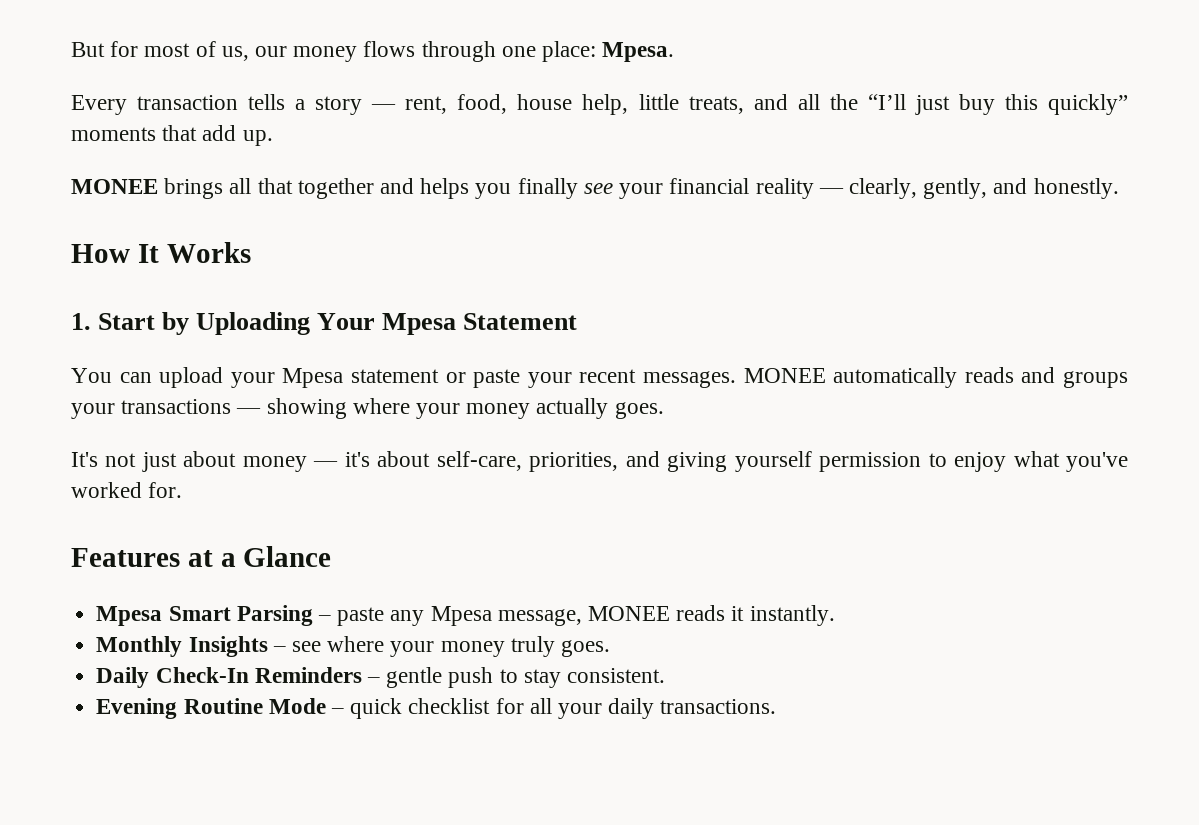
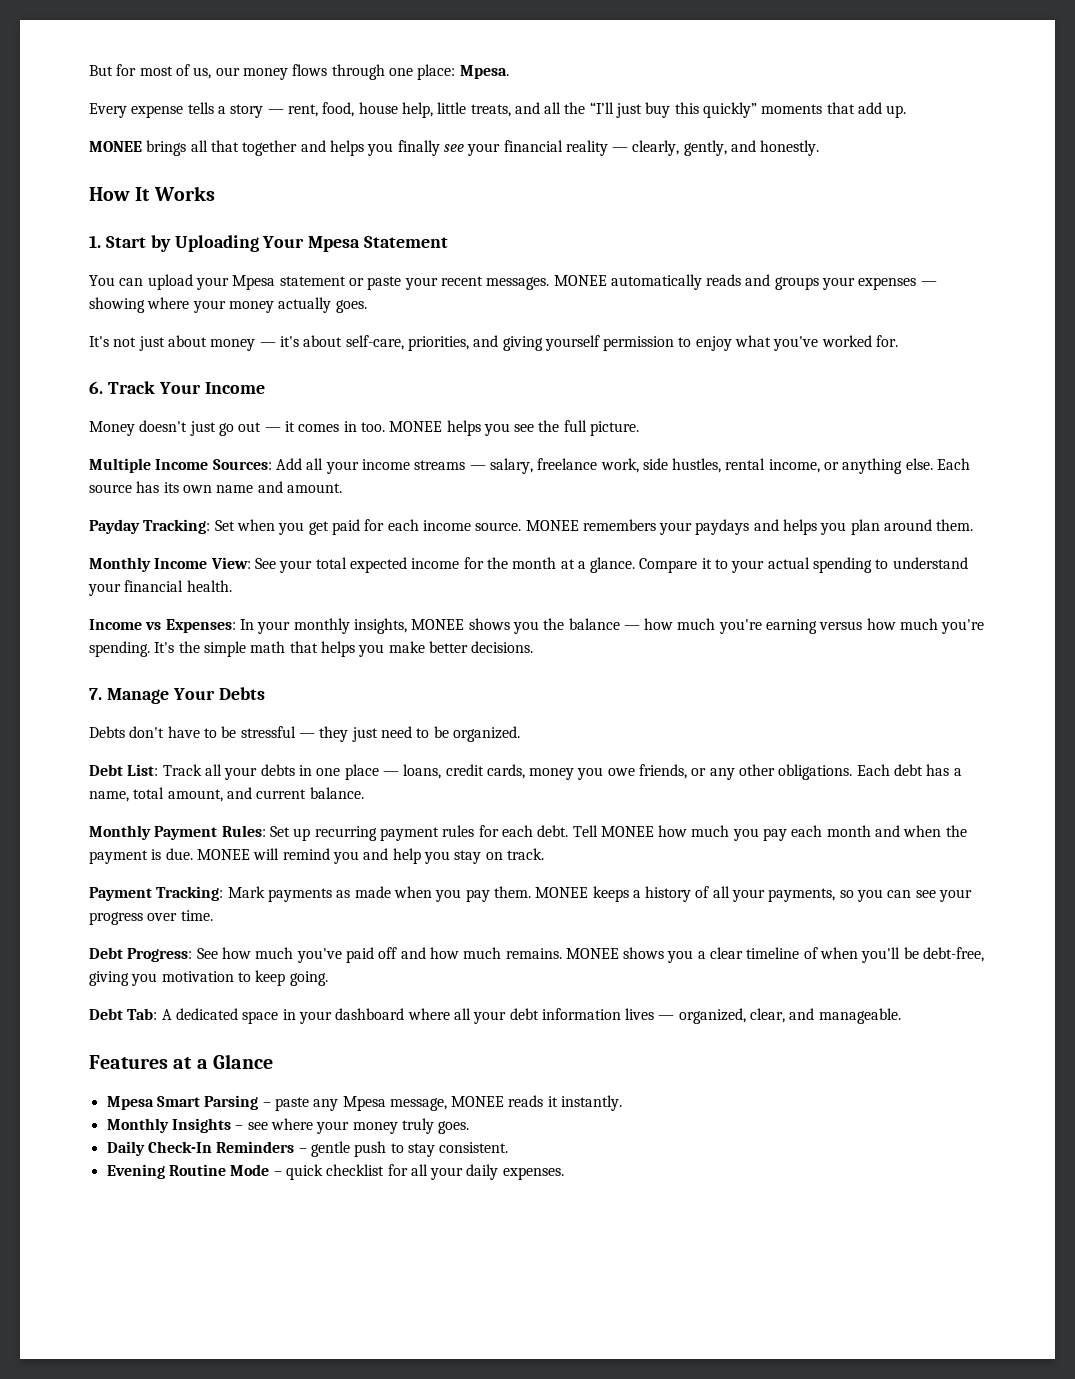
[137,95,239,110] transaction -> [131,105,184,118] expense
[121,399,232,414] transactions -> [858,277,917,290] expenses
(183, 490) none -> [89,381,265,394] [89,420,640,436] [89,458,971,474] [89,481,342,493] [89,519,974,535] [89,557,968,573] [88,580,232,596] [89,618,985,634] [89,641,534,657] [89,687,265,704] [89,726,520,742] [89,764,962,780] [89,787,364,802] [89,825,967,841] [89,848,544,864] [89,886,973,902] [89,910,213,925] [89,947,985,963] [89,970,328,986] [89,1008,901,1024] // 6. Track Your Income // Money doesn't just go out — it comes in too. MONEE helps you see the full picture. // Multiple Income Sources: Add all your income streams — salary, freelance work, side hustles, rental income, or anything else. Each source has its own name and amount. // Payday Tracking: Set when you get paid for each income source. MONEE remembers your paydays and helps you plan around them. // Monthly Income View: See your total expected income for the month at a glance. Compare it to your actual spending to understand your financial health. // Income vs Expenses: In your monthly insights, MONEE shows you the balance — how much you're earning versus how much you're spending. It's the simple math that helps you make better decisions. // 7. Manage Your Debts // Debts don't have to be stressful — they just need to be organized. // Debt List: Track all your debts in one place — loans, credit cards, money you owe friends, or any other obligations. Each debt has a name, total amount, and current balance. // Monthly Payment Rules: Set up recurring payment rules for each debt. Tell MONEE how much you pay each month and when the payment is due. MONEE will remind you and help you stay on track. // Payment Tracking: Mark payments as made when you pay them. MONEE keeps a history of all your payments, so you can see your progress over time. // Debt Progress: See how much you've paid off and how much remains. MONEE shows you a clear timeline of when you'll be debt-free, giving you motivation to keep going. // Debt Tab: A dedicated space in your dashboard where all your debt information lives — organized, clear, and manageable.
[660,699,777,714] transactions. -> [502,1167,564,1180] expenses.

